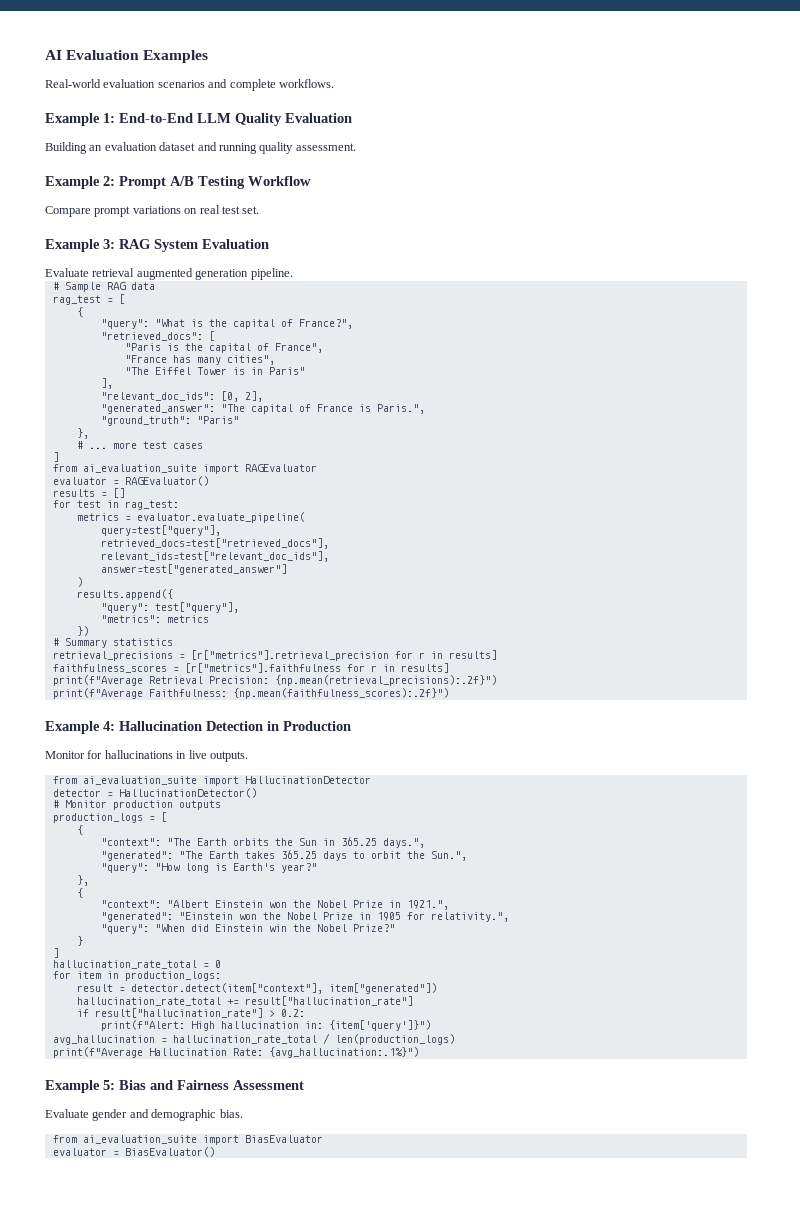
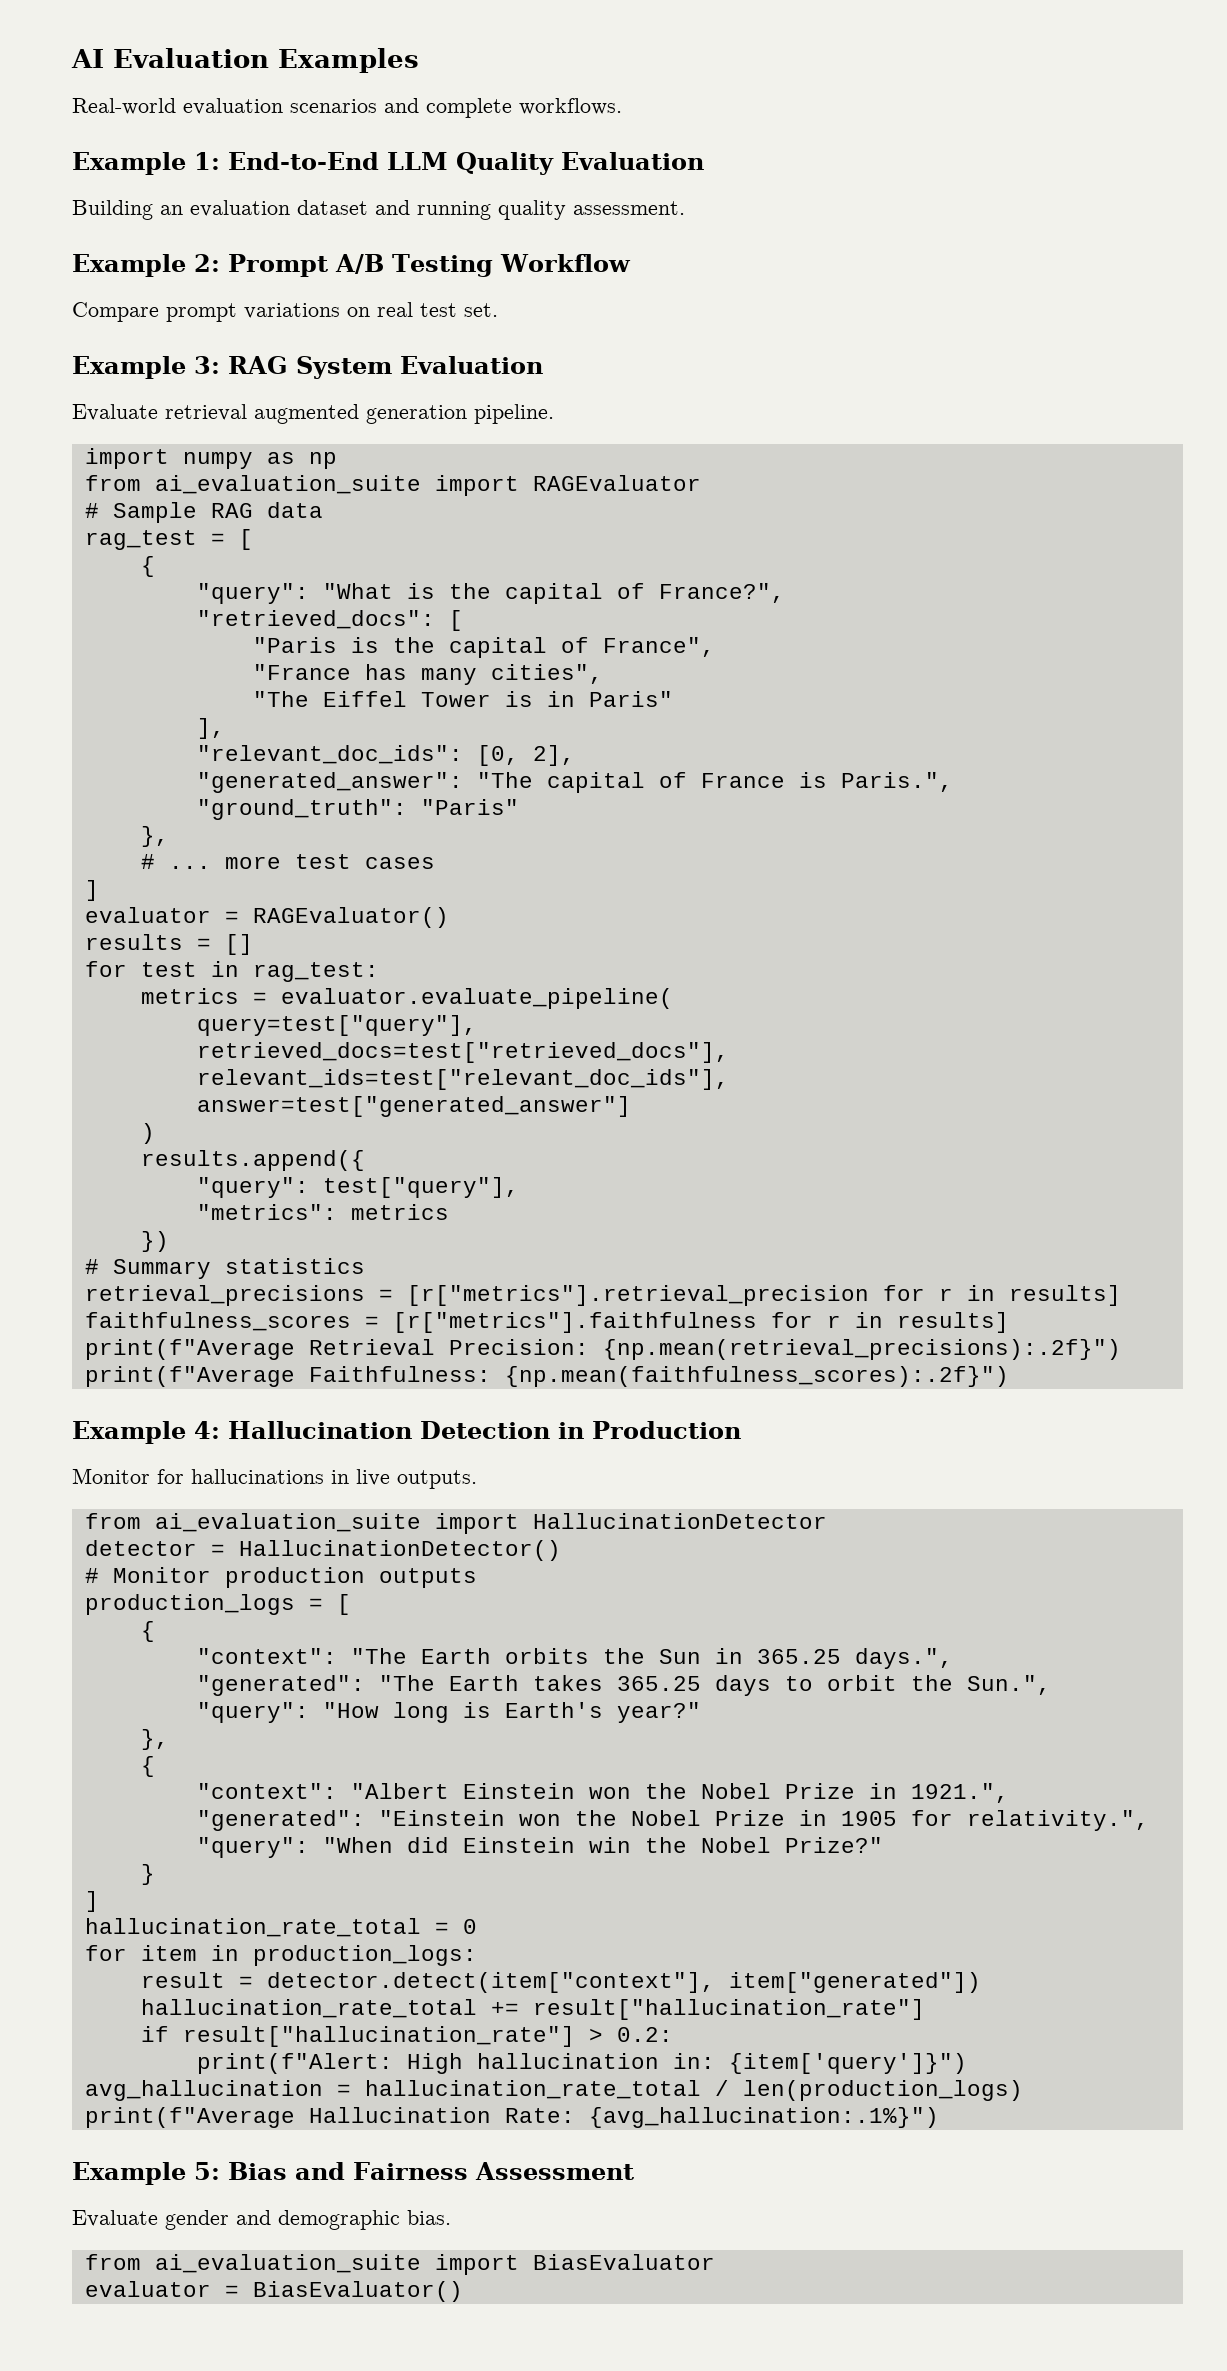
(293, 274) none -> [84,448,337,469] [84,475,701,496] // import numpy as np // from ai_evaluation_suite import RAGEvaluator
[52,464,317,474] // from ai_evaluation_suite import RAGEvaluator -> (99, 890) none

